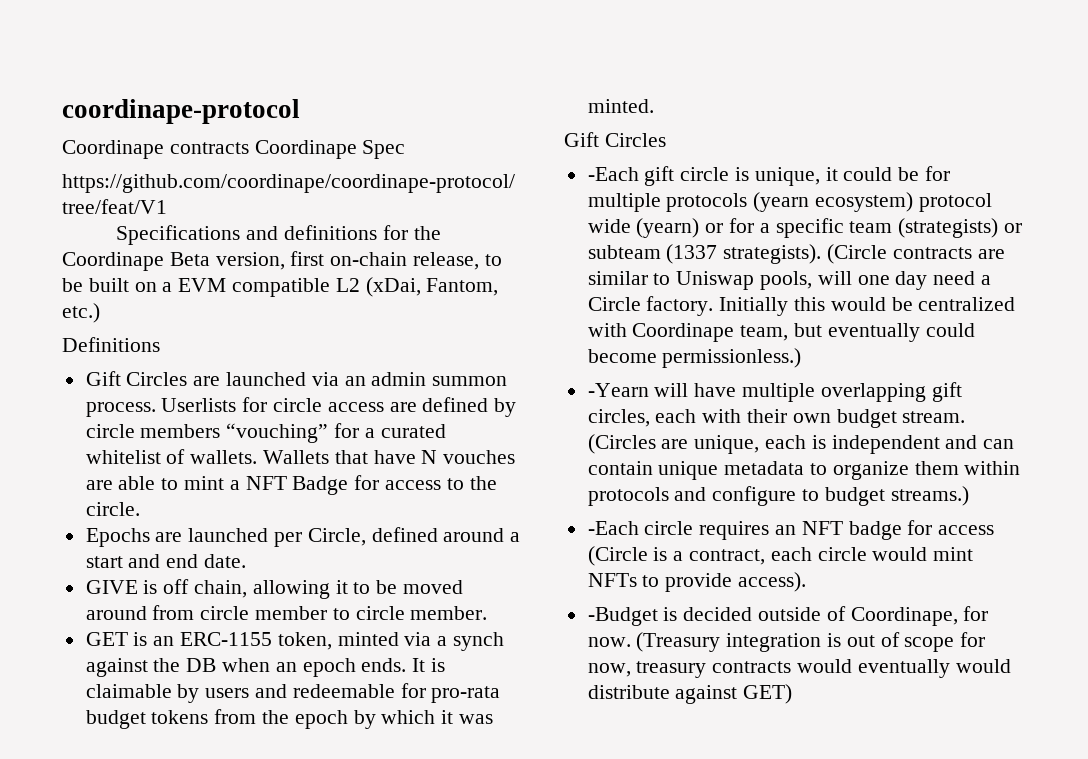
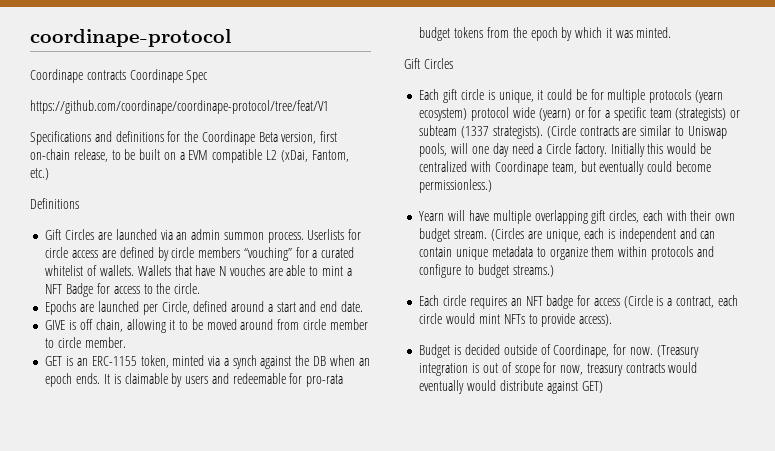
[587,167,639,181] -Each -> [419,89,440,100] Each
[587,383,649,397] -Yearn -> [419,211,445,221] Yearn
[587,521,639,535] -Each -> [419,295,440,306] Each
[587,607,658,626] -Budget -> [419,344,451,358] Budget

